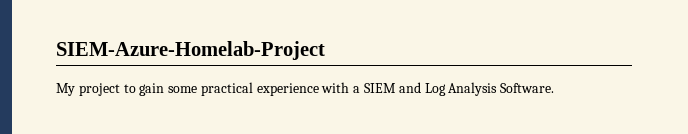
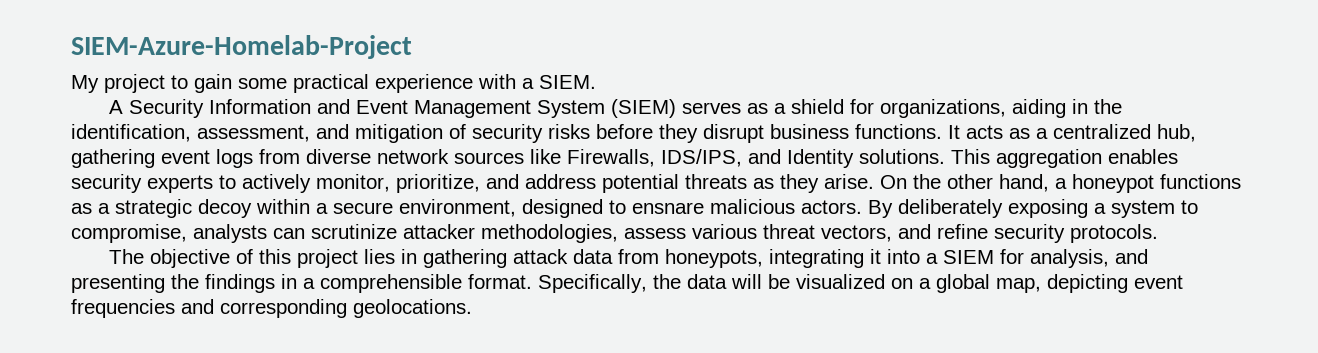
[364,82,555,96] SIEM and Log Analysis Software. -> [539,75,596,89] [108,99,1122,118] [71,124,1196,143] [71,149,1178,168] [71,174,1241,193] [71,199,1198,218] [71,224,1158,243] [108,249,1148,268] [71,274,1183,293] [71,299,472,318] SIEM. // A Security Information and Event Management System (SIEM) serves as a shield for organizations, aiding in the identification, assessment, and mitigation of security risks before they disrupt business functions. It acts as a centralized hub, gathering event logs from diverse network sources like Firewalls, IDS/IPS, and Identity solutions. This aggregation enables security experts to actively monitor, prioritize, and address potential threats as they arise. On the other hand, a honeypot functions as a strategic decoy within a secure environment, designed to ensnare malicious actors. By deliberately exposing a system to compromise, analysts can scrutinize attacker methodologies, assess various threat vectors, and refine security protocols. // The objective of this project lies in gathering attack data from honeypots, integrating it into a SIEM for analysis, and presenting the findings in a comprehensible format. Specifically, the data will be visualized on a global map, depicting event frequencies and corresponding geolocations.

